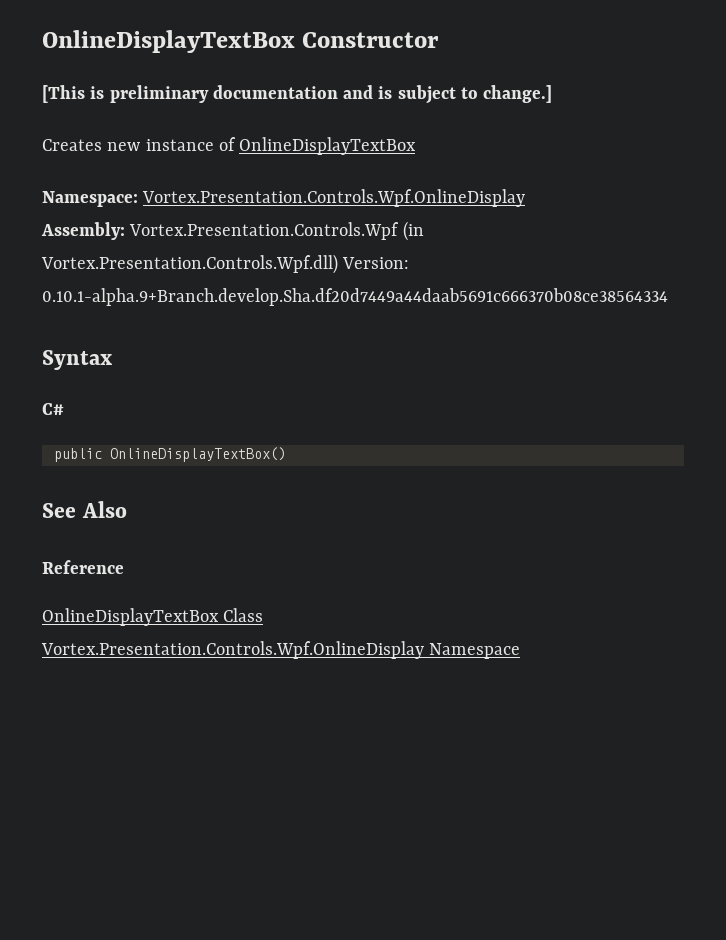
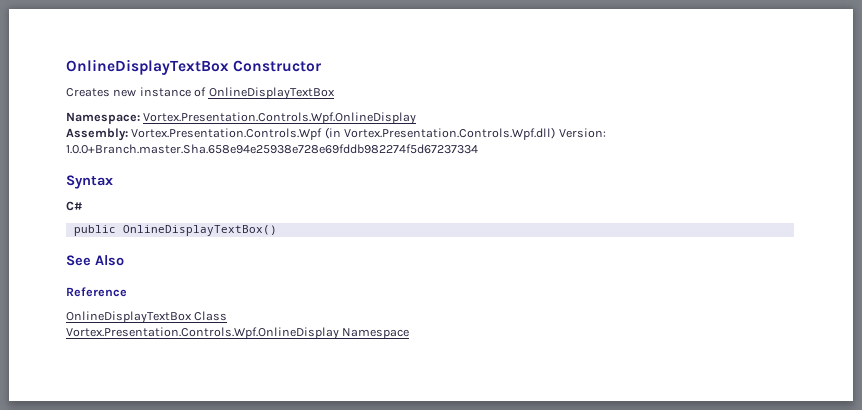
[42,85,553,104] // [This is preliminary documentation and is subject to change.] -> (322, 66) none
[42,288,668,306] 0.10.1-alpha.9+Branch.develop.Sha.df20d7449a44daab5691c666370b08ce38564334 -> [66,144,478,154] 1.0.0+Branch.master.Sha.658e94e25938e728e69fddb982274f5d67237334

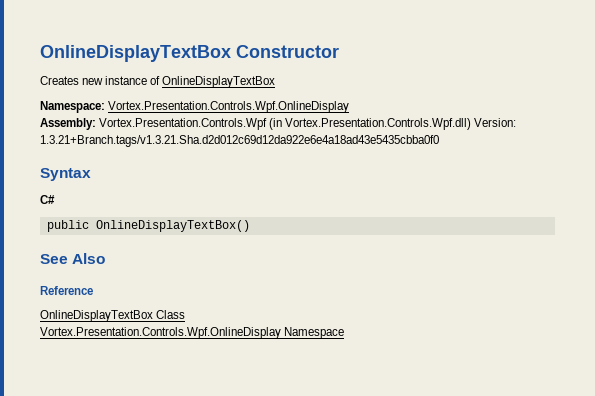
[66,144,478,154] 1.0.0+Branch.master.Sha.658e94e25938e728e69fddb982274f5d67237334 -> [40,135,439,147] 1.3.21+Branch.tags/v1.3.21.Sha.d2d012c69d12da922e6e4a18ad43e5435cbba0f0

